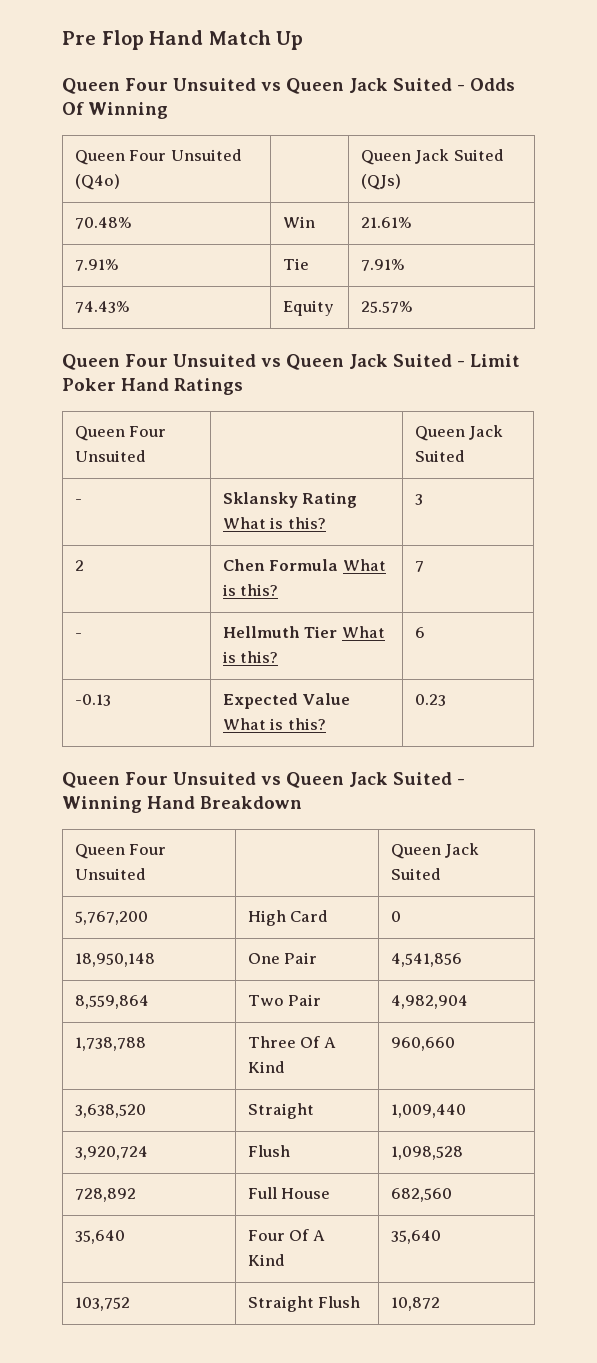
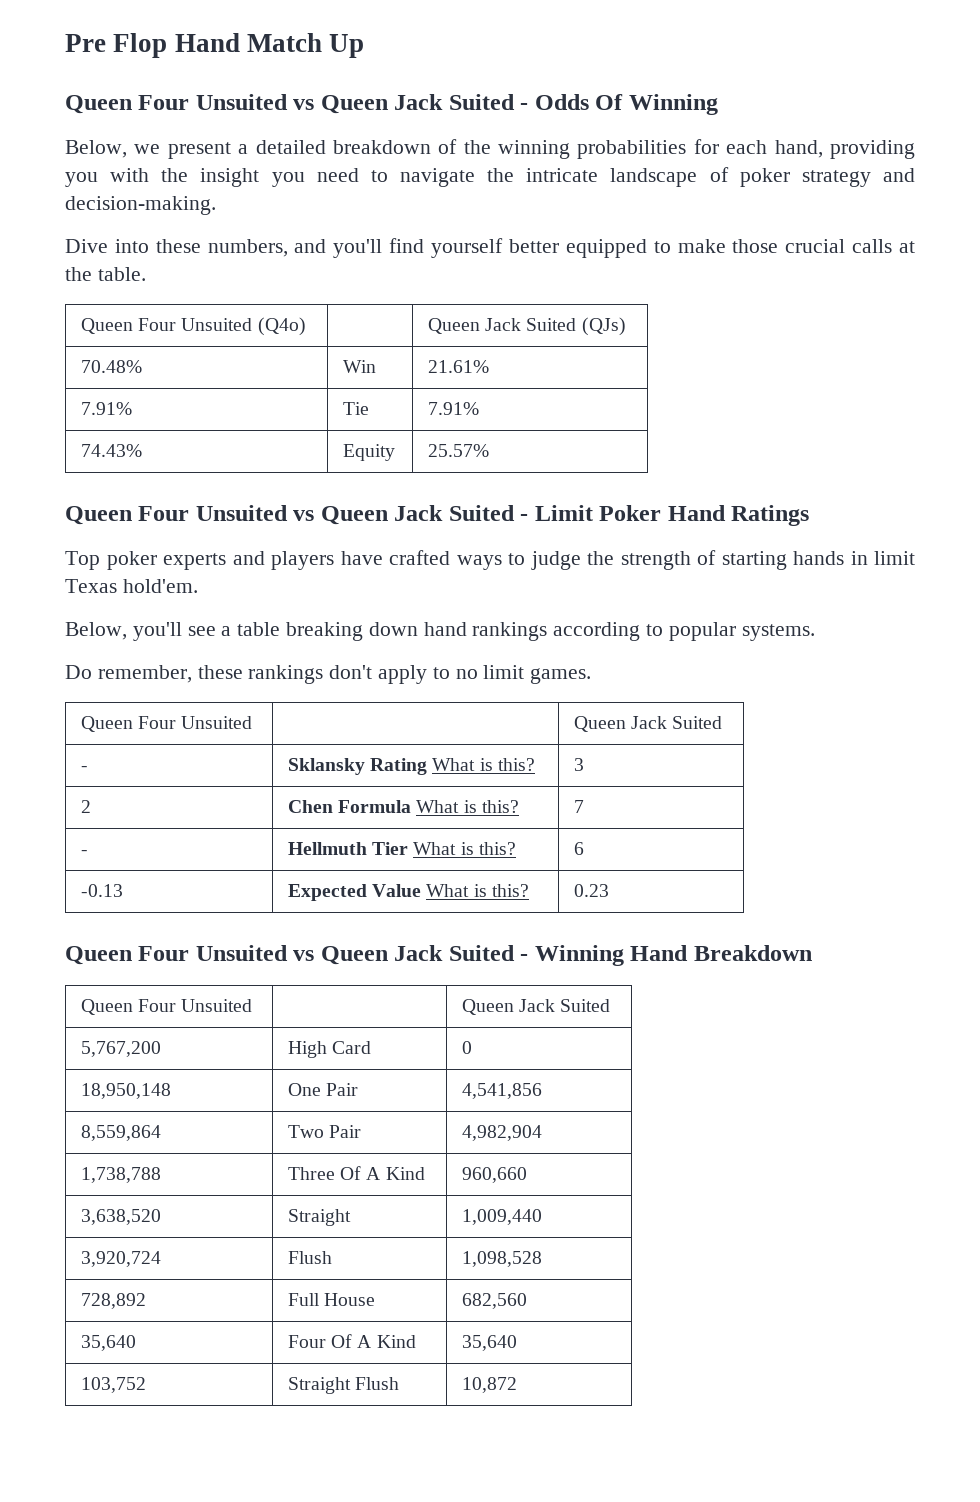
(168, 110) none -> [65,139,915,159] [65,167,915,187] [65,196,216,215] [65,238,916,258] [65,267,146,281] // Below, we present a detailed breakdown of the winning probabilities for each hand, providing you with the insight you need to navigate the intricate landscape of poker strategy and decision-making. // Dive into these numbers, and you'll find yourself better equipped to make those crucial calls at the table.
(243, 386) none -> [65,550,915,570] [65,579,198,593] [65,622,815,641] [65,665,592,684] // Top poker experts and players have crafted ways to judge the strength of starting hands in limit Texas hold'em. // Below, you'll see a table breaking down hand rankings according to popular systems. // Do remember, these rankings don't apply to no limit games.

